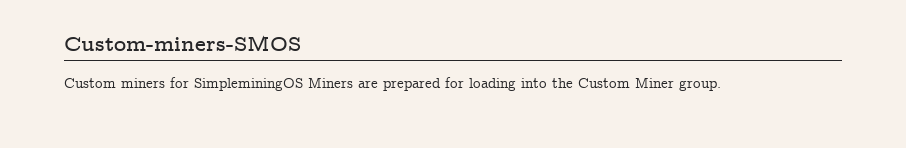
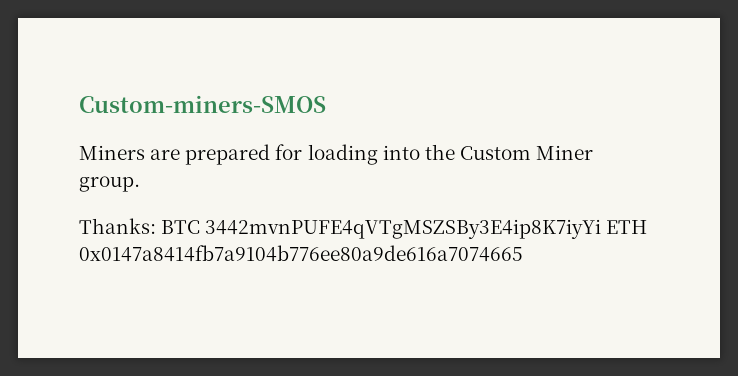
[64,77,303,91] Custom miners for SimpleminingOS -> (326, 104) none
(721, 85) none -> [79,218,648,239] [79,245,523,262] // Thanks: BTC 3442mvnPUFE4qVTgMSZSBy3E4ip8K7iyYi ETH 0x0147a8414fb7a9104b776ee80a9de616a7074665

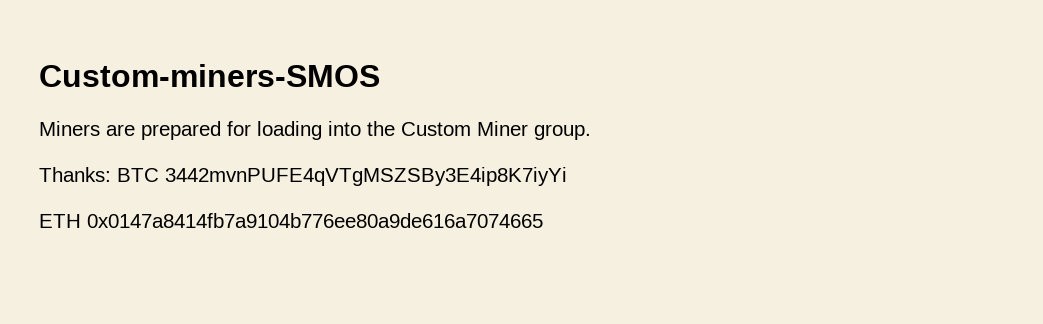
(602, 229) none -> (567, 176) //

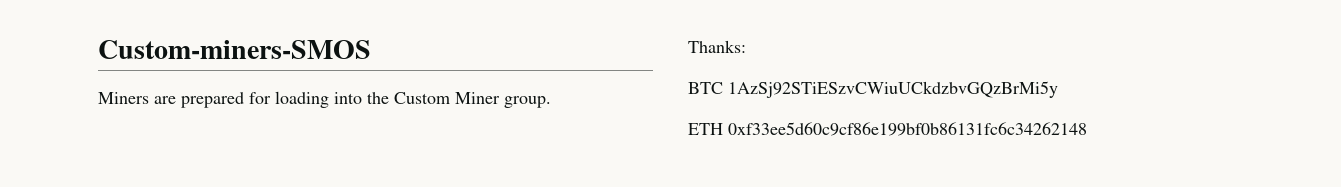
[117,167,567,186] BTC 3442mvnPUFE4qVTgMSZSBy3E4ip8K7iyYi -> [688,81,1058,98] // BTC 1AzSj92STiESzvCWiuUCkdzbvGQzBrMi5y
[87,213,543,228] 0x0147a8414fb7a9104b776ee80a9de616a7074665 -> [728,122,1087,136] 0xf33ee5d60c9cf86e199bf0b86131fc6c34262148

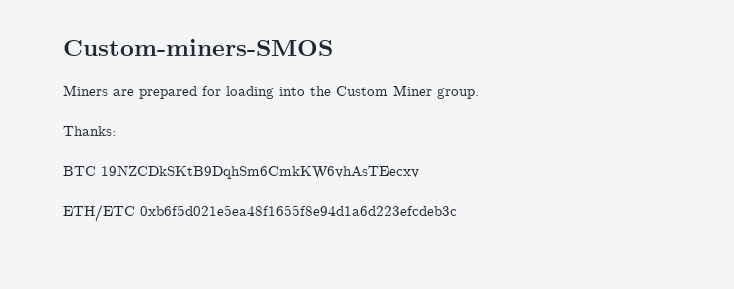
[728,81,1058,98] [688,122,1087,136] 1AzSj92STiESzvCWiuUCkdzbvGQzBrMi5y // ETH 0xf33ee5d60c9cf86e199bf0b86131fc6c34262148 -> [101,165,419,179] [63,204,457,222] 19NZCDkSKtB9DqhSm6CmkKW6vhAsTEecxv // ETH/ETC 0xb6f5d021e5ea48f1655f8e94d1a6d223efcdeb3c

